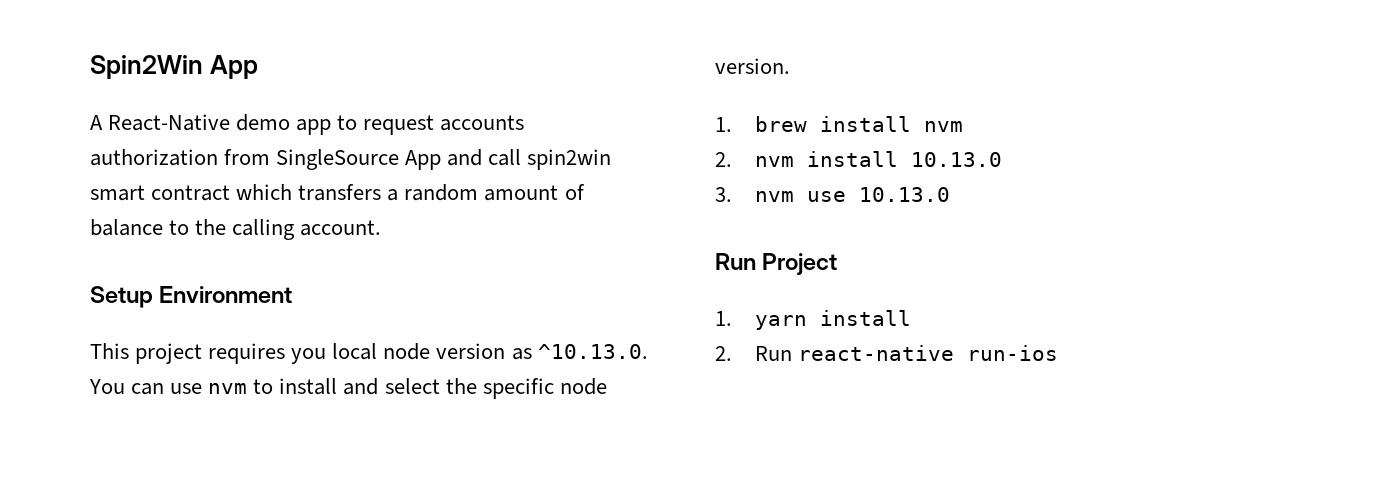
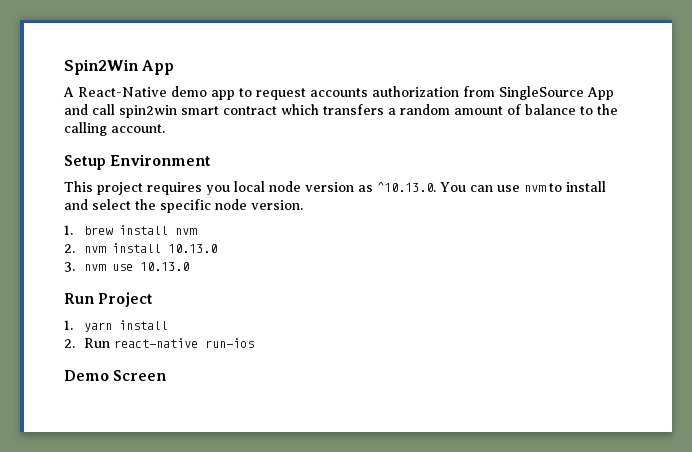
(1058, 353) none -> [64,370,167,381] // Demo Screen

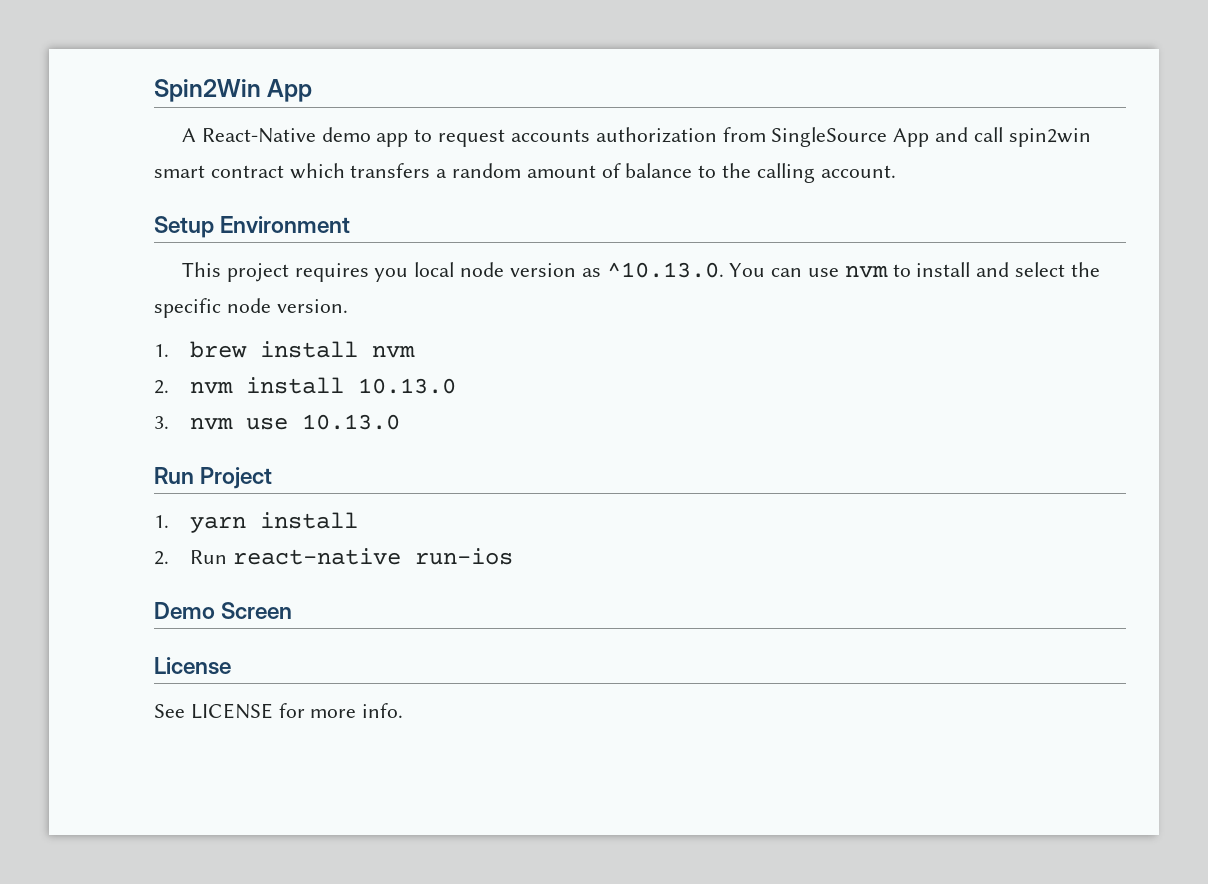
(167, 375) none -> [154,657,231,675] [154,703,404,719] // License // See LICENSE for more info.

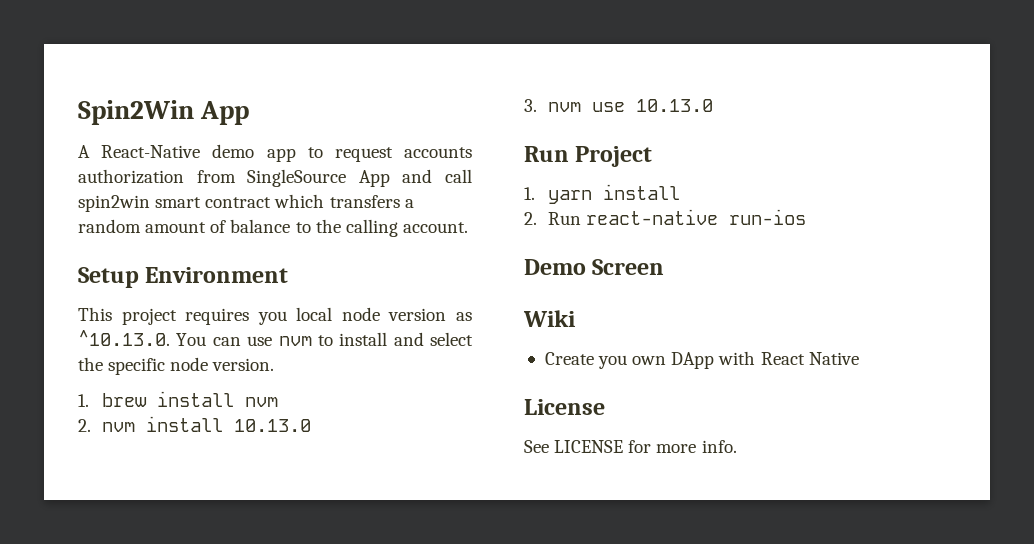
(293, 610) none -> [523,310,576,327] [544,351,859,369] // Wiki // Create you own DApp with React Native

